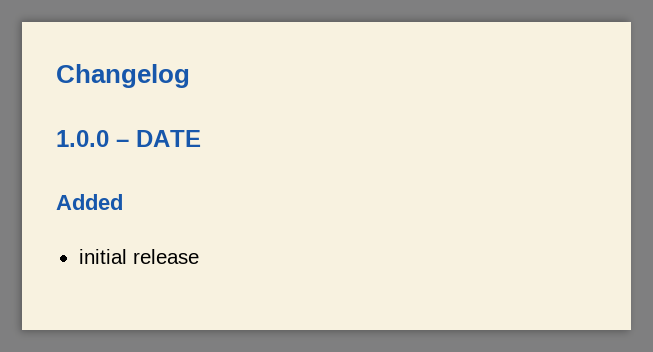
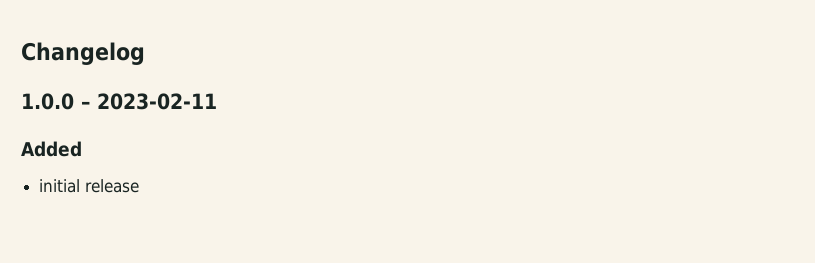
[136,130,201,147] DATE -> [97,93,217,110] 2023-02-11

